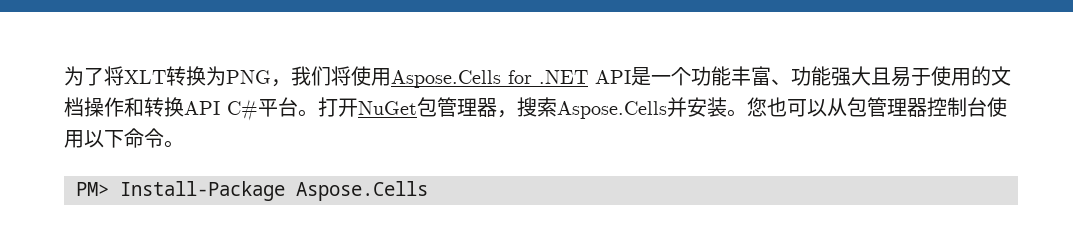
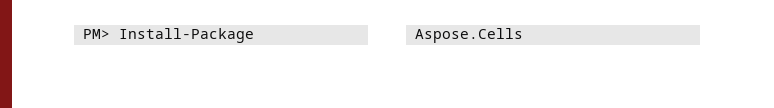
[64,66,1011,88] [64,97,1007,121] [64,128,184,148] 为了将XLT转换为PNG，我们将使用Aspose.Cells for .NET API是一个功能丰富、功能强大且易于使用的文档操作和转换API C#平台。打开NuGet包管理器，搜索Aspose.Cells并安装。您也可以从包管理器控制台使用以下命令。 // -> (83, 34) none

